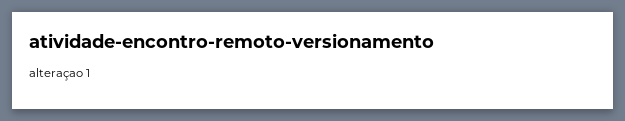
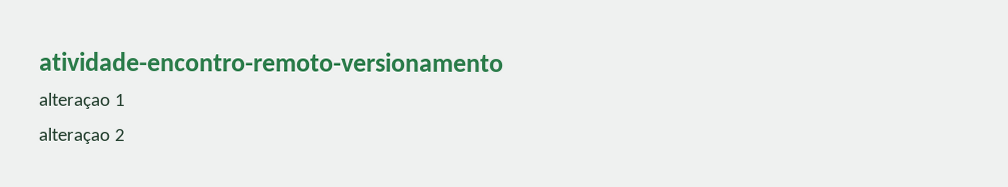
(91, 73) none -> [38,127,125,144] // alteraçao 2

